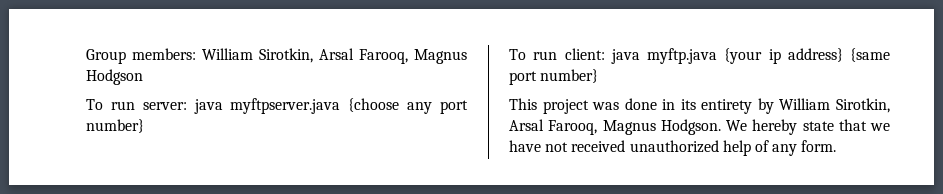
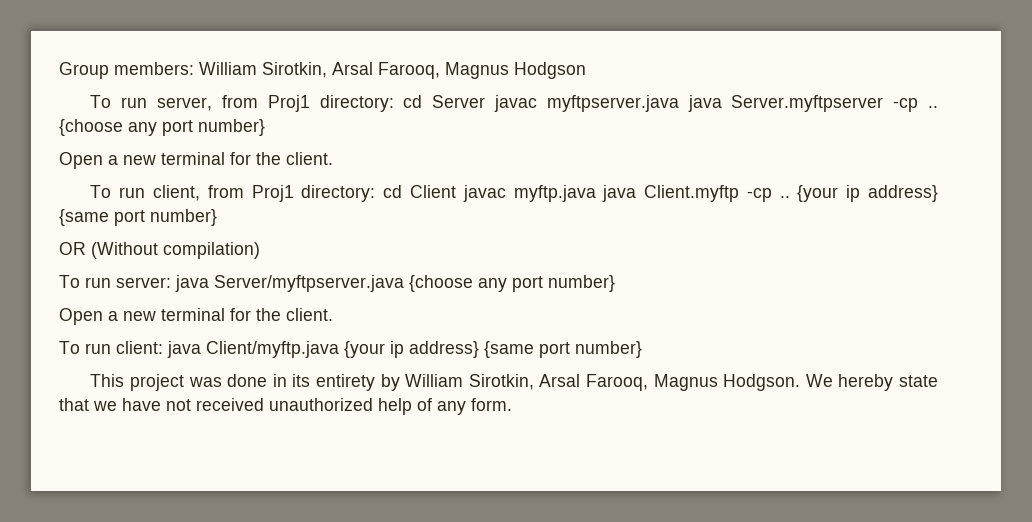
[142,98,468,114] [86,119,144,133] server: java myftpserver.java {choose any port number} -> [157,95,938,112] [59,119,265,136] [59,152,333,169] [90,185,939,202] [59,209,217,226] [59,242,260,259] [59,275,615,292] [59,308,333,325] server, from Proj1 directory: cd Server javac myftpserver.java java Server.myftpserver -cp .. {choose any port number} // Open a new terminal for the client. // To run client, from Proj1 directory: cd Client javac myftp.java java Client.myftp -cp .. {your ip address} {same port number} // OR (Without compilation) // To run server: java Server/myftpserver.java {choose any port number} // Open a new terminal for the client.
[647,48,717,64] myftp.java -> [206,341,339,358] Client/myftp.java

